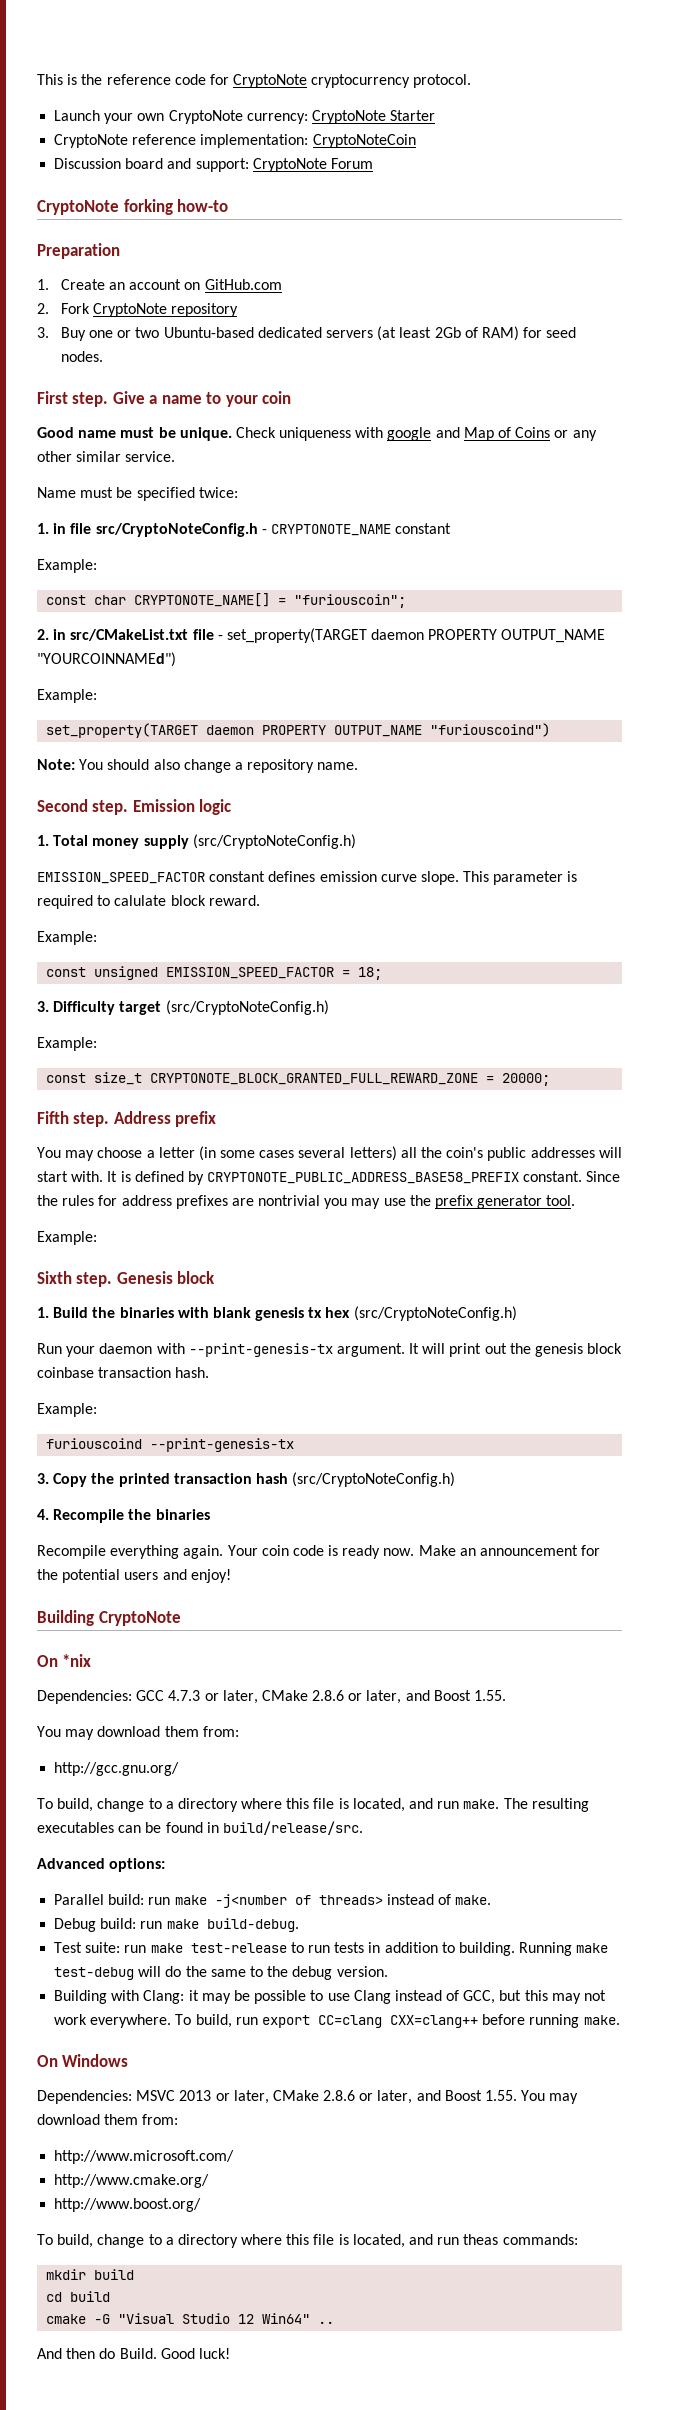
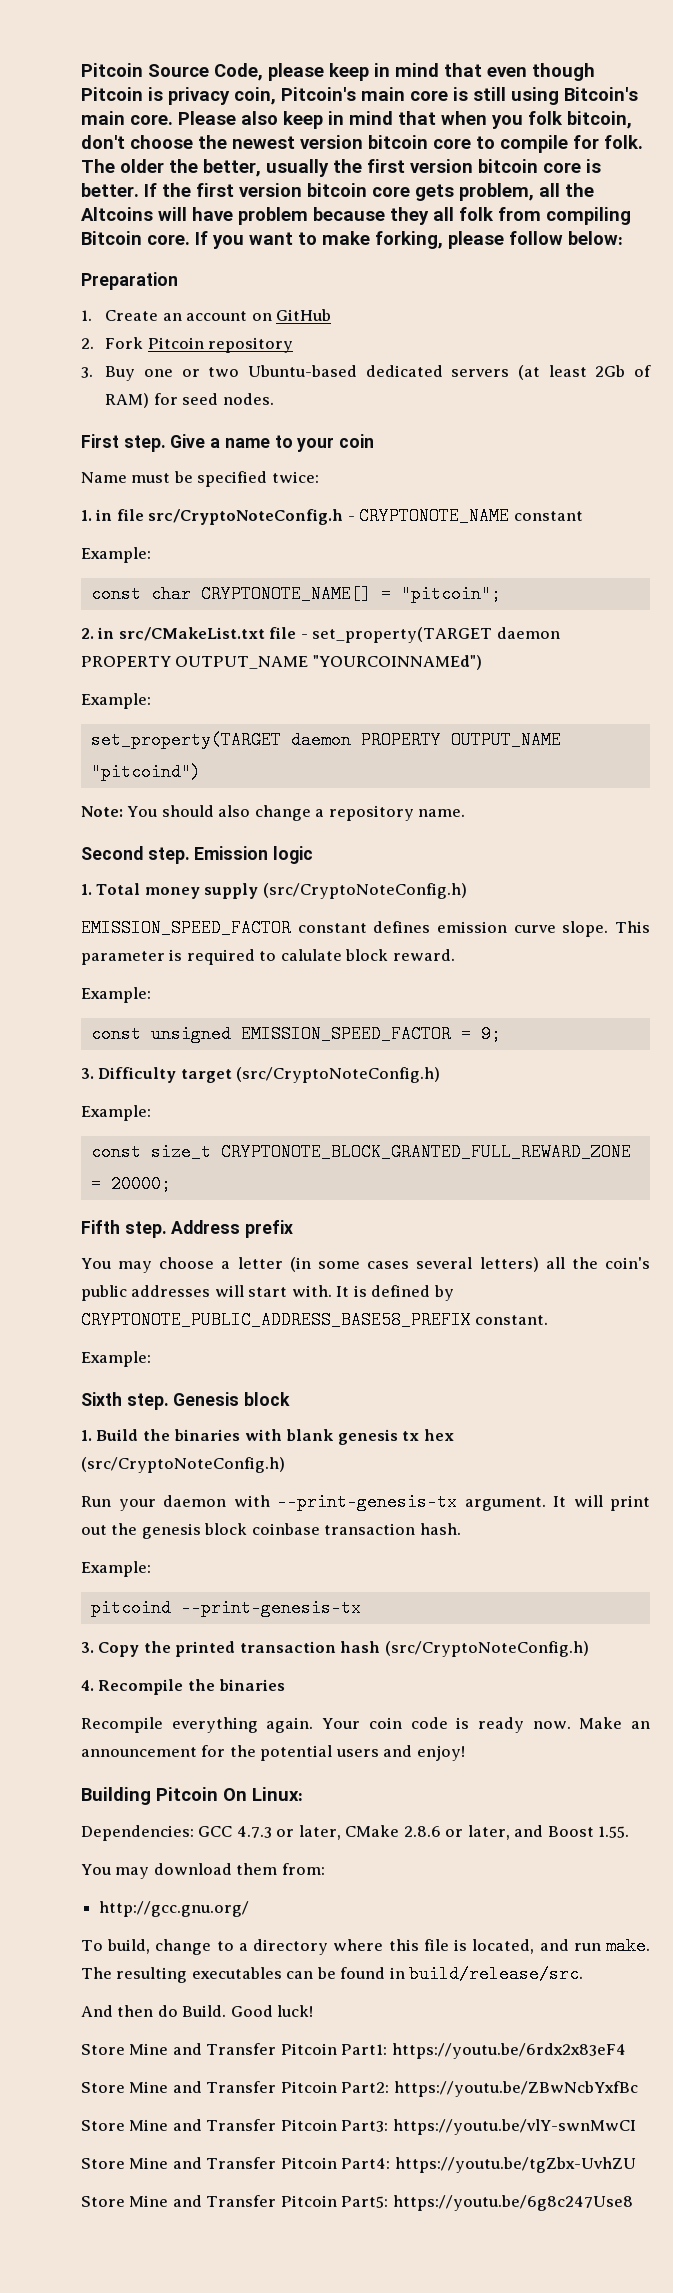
[37,74,472,88] [54,110,436,124] [54,134,416,148] [54,158,373,172] [37,199,229,215] This is the reference code for CryptoNote cryptocurrency protocol. // Launch your own CryptoNote currency: CryptoNote Starter // CryptoNote reference implementation: CryptoNoteCoin // Discussion board and support: CryptoNote Forum // CryptoNote forking how-to -> [81,63,595,81] [81,87,638,105] [81,111,632,129] [81,135,643,153] [81,159,601,177] [81,183,594,201] [81,207,631,225] [81,231,623,249] Pitcoin Source Code, please keep in mind that even though Pitcoin is privacy coin, Pitcoin's main core is still using Bitcoin's main core. Please also keep in mind that when you folk bitcoin, don't choose the newest version bitcoin core to compile for folk. The older the better, usually the first version bitcoin core is better. If the first version bitcoin core gets problem, all the Altcoins will have problem because they all folk from compiling Bitcoin core. If you want to make forking, please follow below:
[204,279,282,290] GitHub.com -> [276,309,332,321] GitHub
[93,303,168,317] CryptoNote -> [147,337,204,349] Pitcoin
[37,427,597,441] [37,451,176,462] // Good name must be unique. Check uniqueness with google and Map of Coins or any other similar service. -> (375, 441) none
[294,594,407,608] "furiouscoin"; -> [400,585,501,603] "pitcoin";
[430,723,551,737] "furiouscoind") -> [90,763,201,781] "pitcoind")
[358,967,383,980] 18; -> [480,1025,501,1043] 9;
[586,1171,621,1182] [37,1195,576,1209] Since the rules for address prefixes are nontrivial you may use the prefix generator tool. -> (549, 1320) none
[46,1438,143,1449] furiouscoind -> [90,1599,171,1617] pitcoind
[98,1611,181,1626] [37,1654,92,1667] CryptoNote // On *nix -> [156,1787,303,1801] Pitcoin On Linux:
[37,1858,166,1872] [54,1894,492,1908] [54,1918,299,1932] [54,1942,609,1956] [54,1966,388,1980] [54,1990,607,2004] [54,2014,620,2028] [37,2054,129,2067] [37,2090,579,2104] [37,2114,179,2125] [54,2150,235,2164] [54,2174,210,2188] [54,2198,202,2212] [37,2234,578,2248] [46,2269,135,2280] [46,2291,111,2302] [46,2313,335,2324] // Advanced options: // Parallel build: run make -j<number of threads> instead of make. // Debug build: run make build-debug. // Test suite: run make test-release to run tests in addition to building. Running make test-debug will do the same to the debug version. // Building with Clang: it may be possible to use Clang instead of GCC, but this may not work everywhere. To build, run export CC=clang CXX=clang++ before running make. // On Windows // Dependencies: MSVC 2013 or later, CMake 2.8.6 or later, and Boost 1.55. You may download them from: // http://www.microsoft.com/ // http://www.cmake.org/ // http://www.boost.org/ // To build, change to a directory where this file is located, and run theas commands: // mkdir build // cd build // cmake -G "Visual Studio 12 Win64" .. -> (584, 1974) none
(230, 2353) none -> [81,2043,626,2059] [81,2081,638,2097] [81,2119,636,2135] [81,2157,636,2173] [81,2195,633,2211] // Store Mine and Transfer Pitcoin Part1: https://youtu.be/6rdx2x83eF4 // Store Mine and Transfer Pitcoin Part2: https://youtu.be/ZBwNcbYxfBc // Store Mine and Transfer Pitcoin Part3: https://youtu.be/vlY-swnMwCI // Store Mine and Transfer Pitcoin Part4: https://youtu.be/tgZbx-UvhZU // Store Mine and Transfer Pitcoin Part5: https://youtu.be/6g8c247Use8

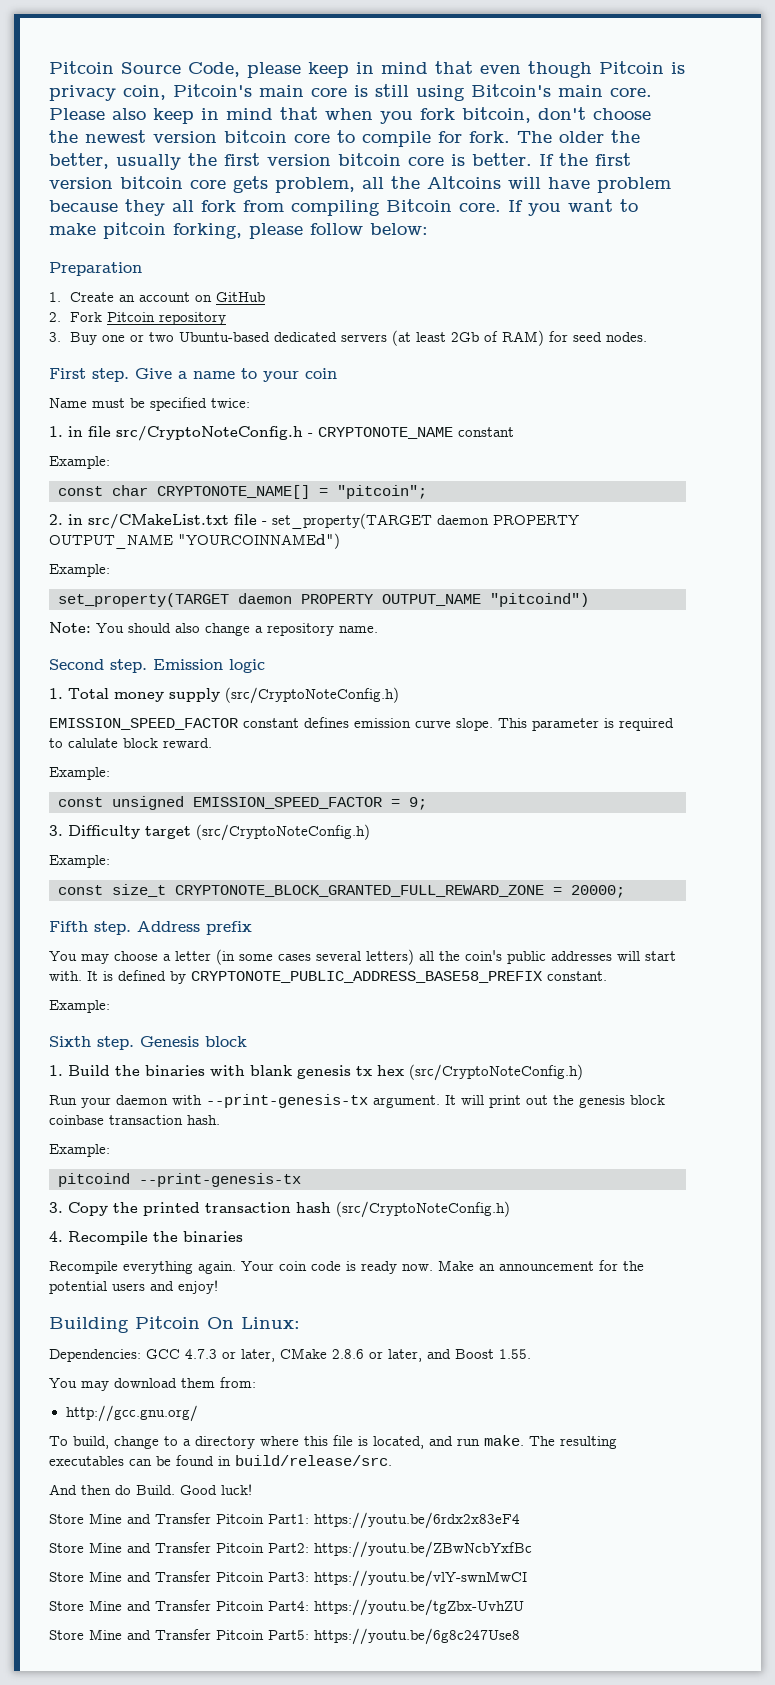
[528,111,563,125] folk -> [420,108,455,120] fork
[604,135,643,149] folk. -> [469,131,510,143] fork.
[459,207,494,221] folk -> [201,200,236,212] fork
(370, 238) none -> [103,222,166,239] pitcoin

